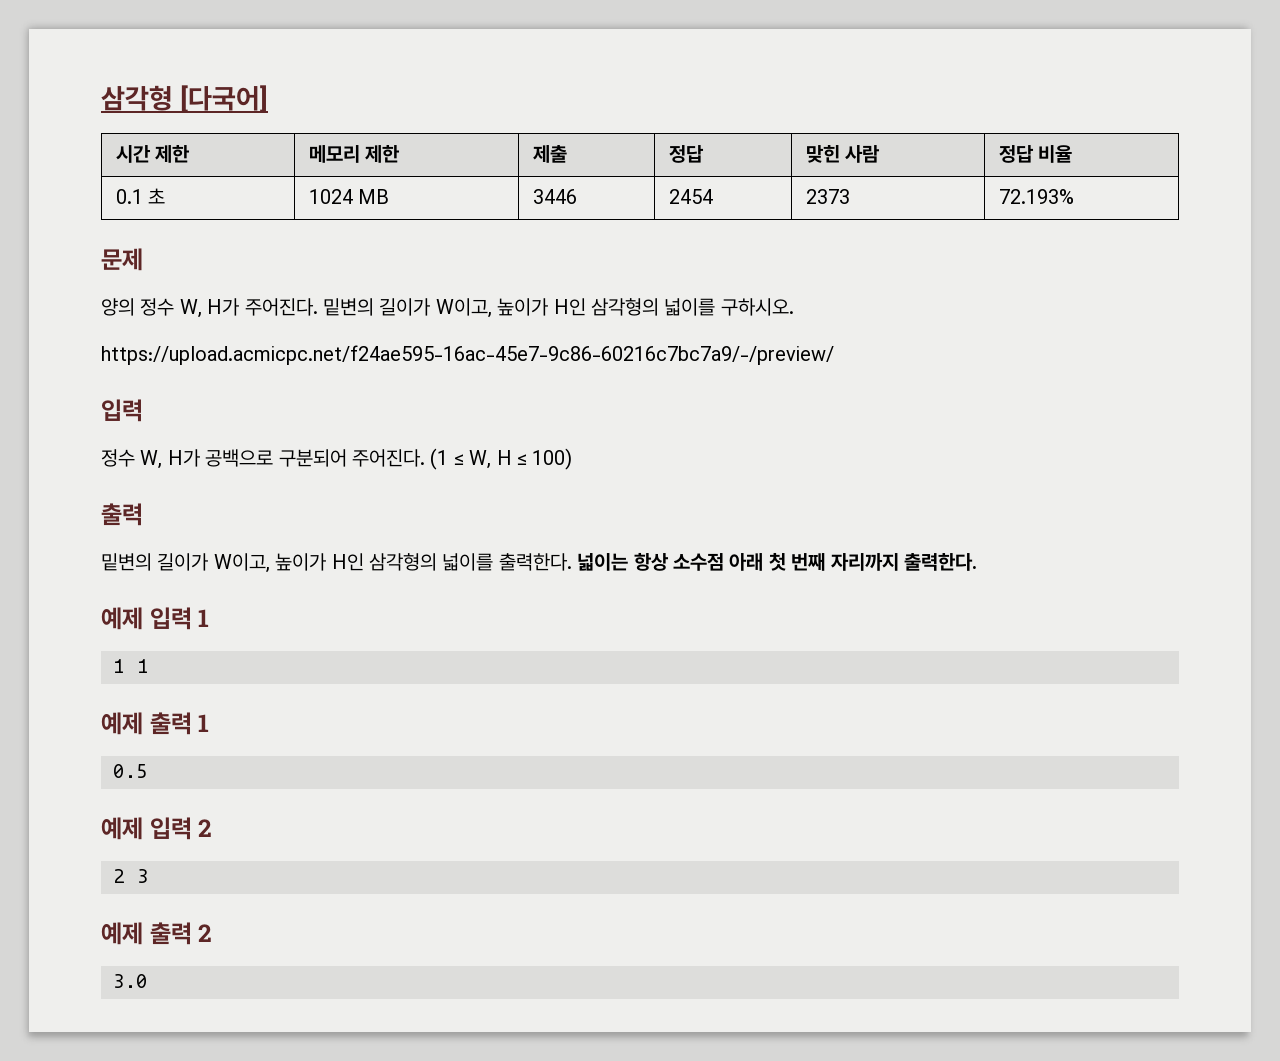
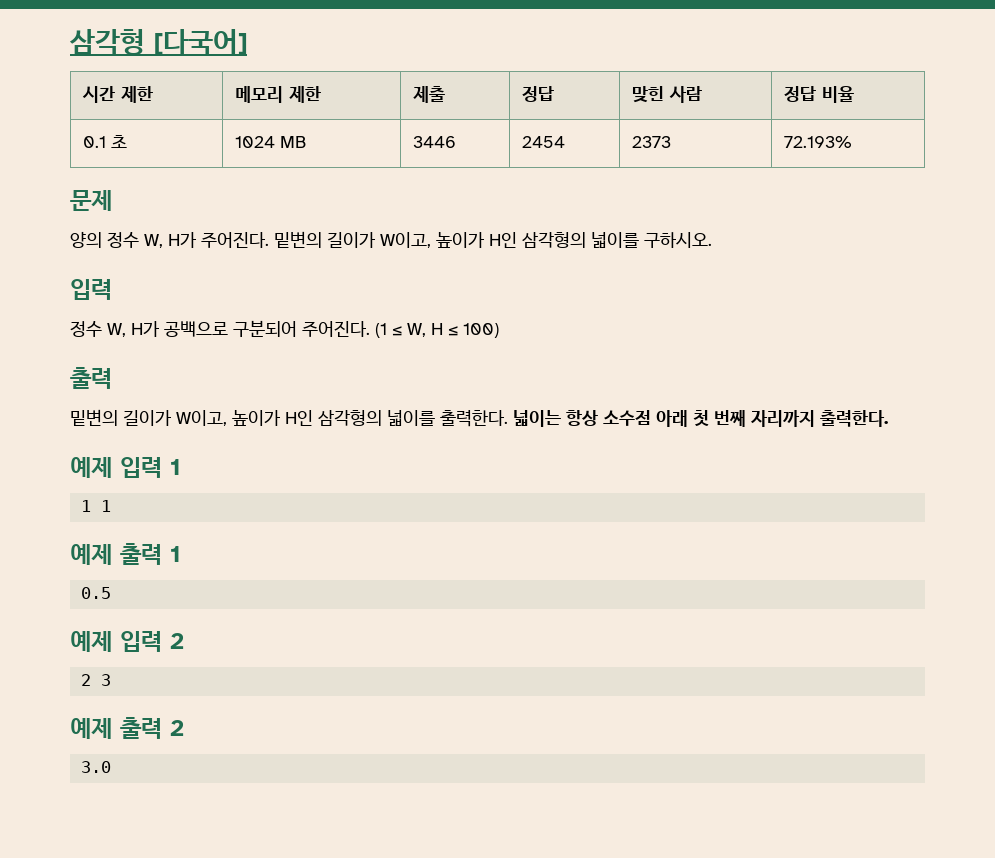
[101,345,834,365] // https://upload.acmicpc.net/f24ae595-16ac-45e7-9c86-60216c7bc7a9/-/preview/ -> (712, 240) none

